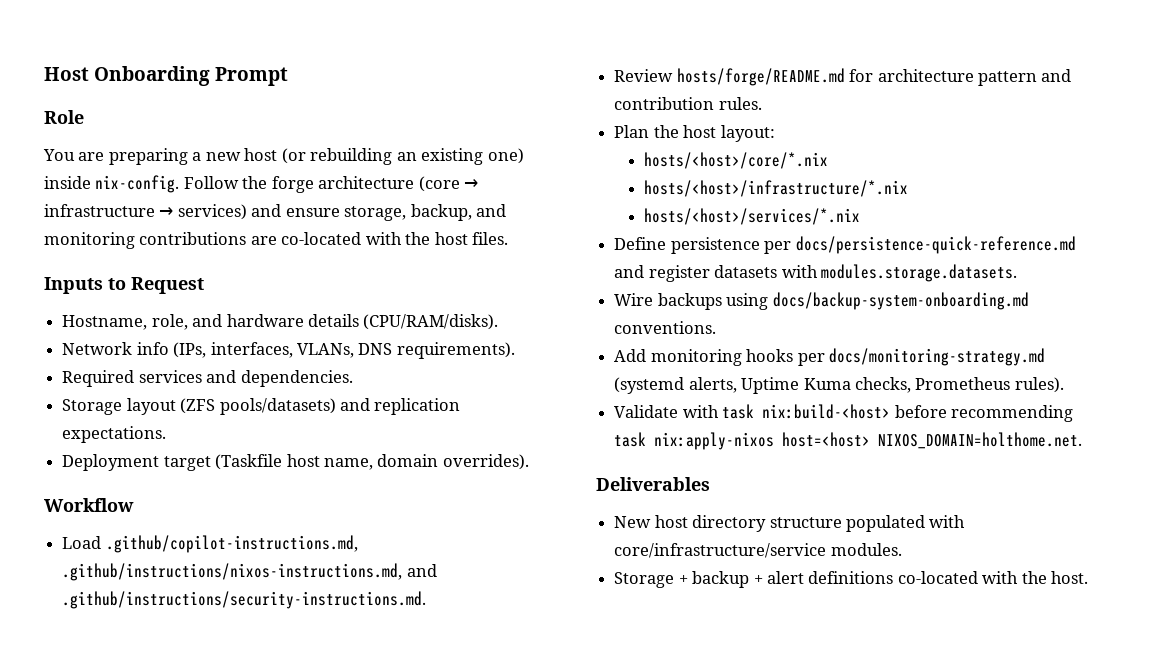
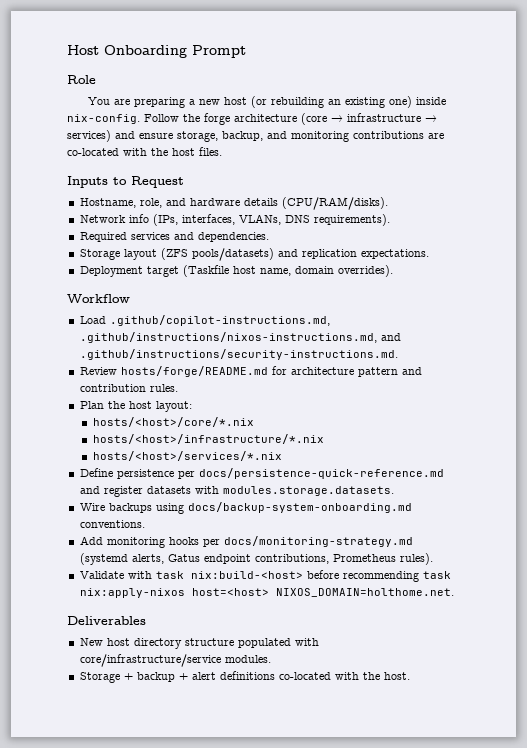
[741,377,911,394] Uptime Kuma checks, -> [167,554,329,564] Gatus endpoint contributions,

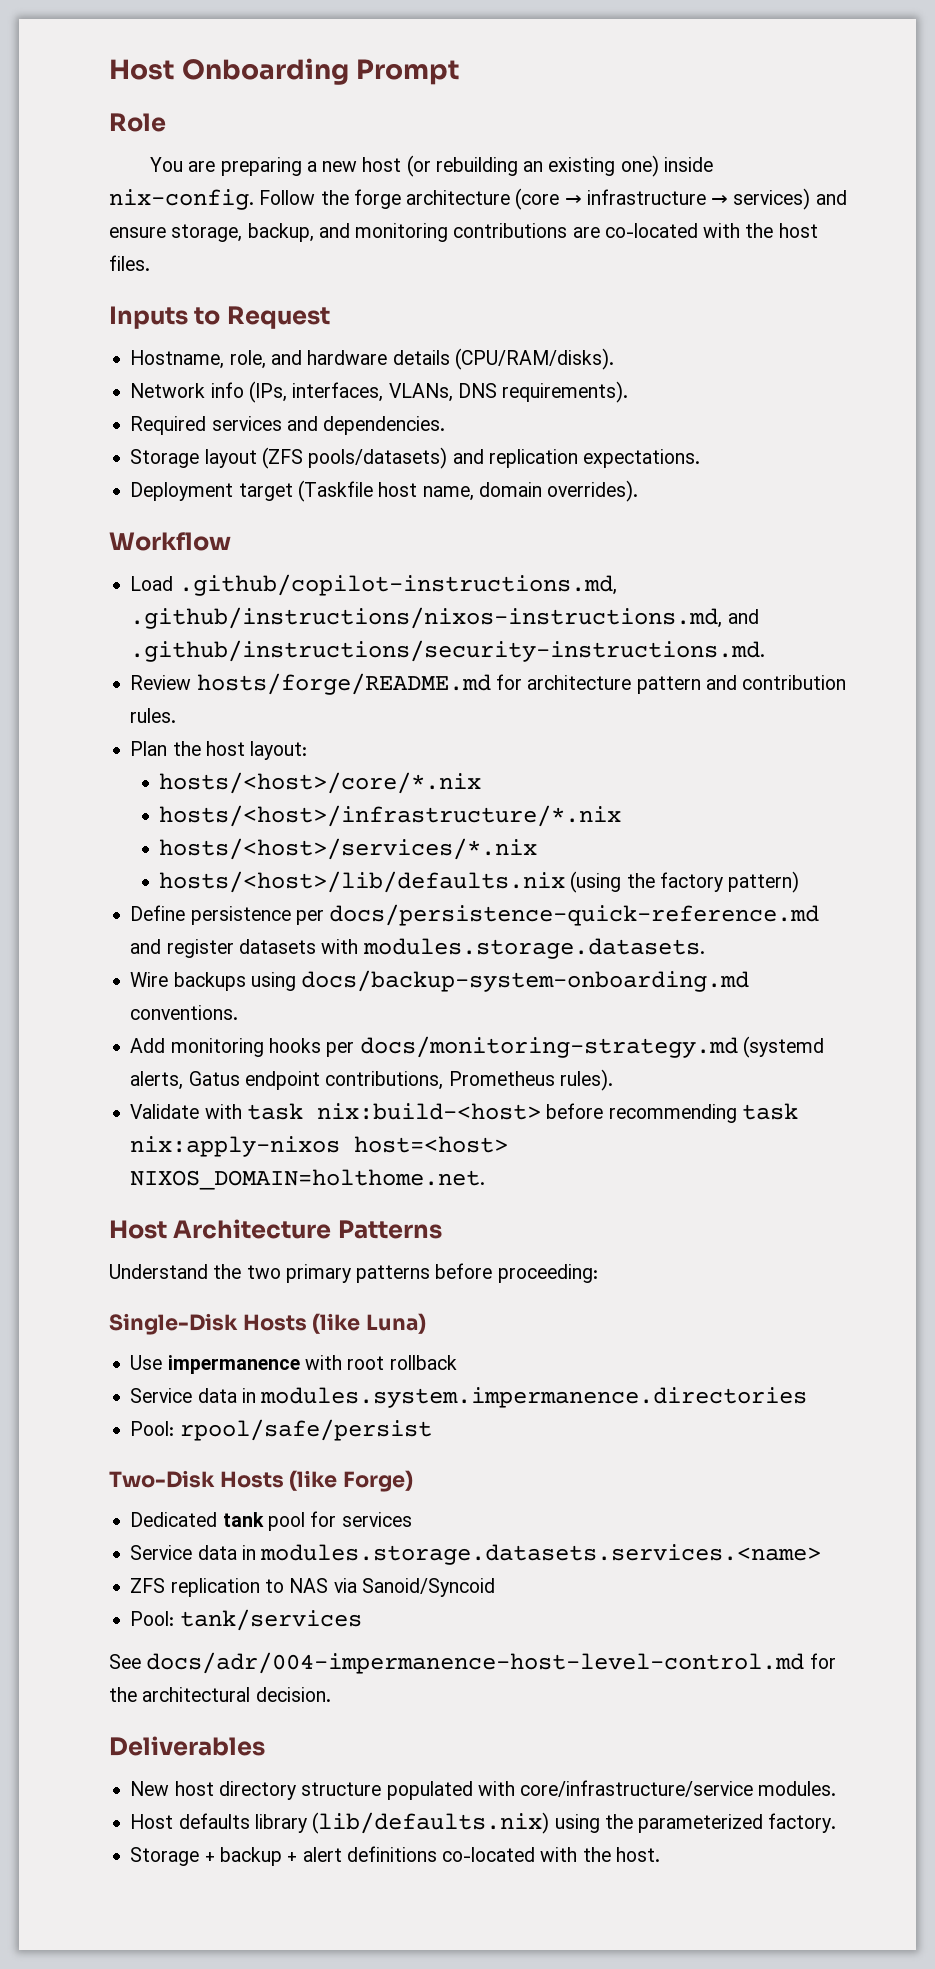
(282, 456) none -> [159,871,800,893] // hosts/<host>/lib/defaults.nix (using the factory pattern)
(454, 592) none -> [109,1219,442,1239] [109,1263,598,1283] [109,1313,427,1335] [130,1355,457,1374] [130,1387,808,1408] [130,1419,432,1441] [109,1470,414,1492] [130,1511,412,1531] [130,1544,822,1565] [130,1578,495,1597] [130,1609,362,1631] [109,1652,836,1674] [109,1687,331,1702] // Host Architecture Patterns // Understand the two primary patterns before proceeding: // Single-Disk Hosts (like Luna) // Use impermanence with root rollback // Service data in modules.system.impermanence.directories // Pool: rpool/safe/persist // Two-Disk Hosts (like Forge) // Dedicated tank pool for services // Service data in modules.storage.datasets.services.<name> // ZFS replication to NAS via Sanoid/Syncoid // Pool: tank/services // See docs/adr/004-impermanence-host-level-control.md for the architectural decision.
(271, 659) none -> [130,1812,837,1834] // Host defaults library (lib/defaults.nix) using the parameterized factory.

